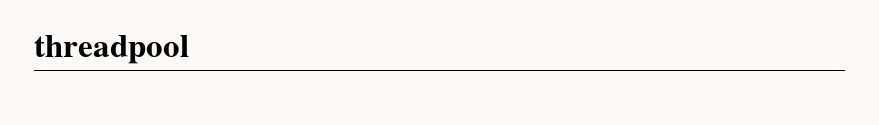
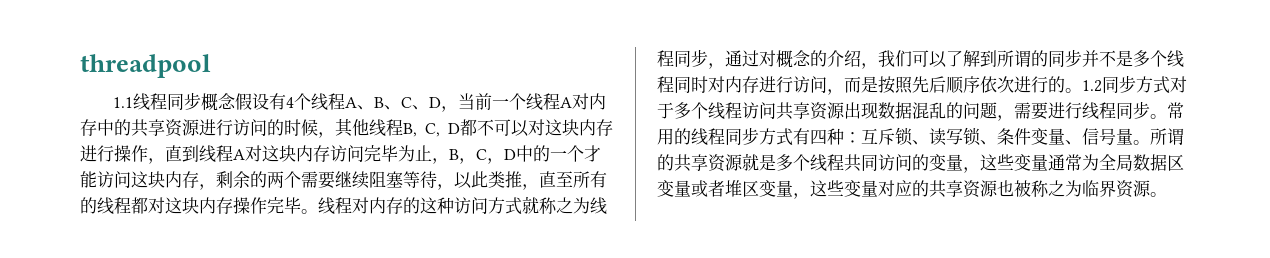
(189, 49) none -> [112,92,606,112] [80,118,613,138] [80,145,601,164] [80,171,607,190] [80,196,607,215] [657,49,1184,69] [657,75,1187,95] [657,101,1184,121] [657,127,1184,146] [657,153,1184,173] [657,180,1167,199] // 1.1线程同步概念假设有4个线程A、B、C、D，当前一个线程A对内存中的共享资源进行访问的时候，其他线程B, C, D都不可以对这块内存进行操作，直到线程A对这块内存访问完毕为止，B，C，D中的一个才能访问这块内存，剩余的两个需要继续阻塞等待，以此类推，直至所有的线程都对这块内存操作完毕。线程对内存的这种访问方式就称之为线程同步，通过对概念的介绍，我们可以了解到所谓的同步并不是多个线程同时对内存进行访问，而是按照先后顺序依次进行的。1.2同步方式对于多个线程访问共享资源出现数据混乱的问题，需要进行线程同步。常用的线程同步方式有四种：互斥锁、读写锁、条件变量、信号量。所谓的共享资源就是多个线程共同访问的变量，这些变量通常为全局数据区变量或者堆区变量，这些变量对应的共享资源也被称之为临界资源。

